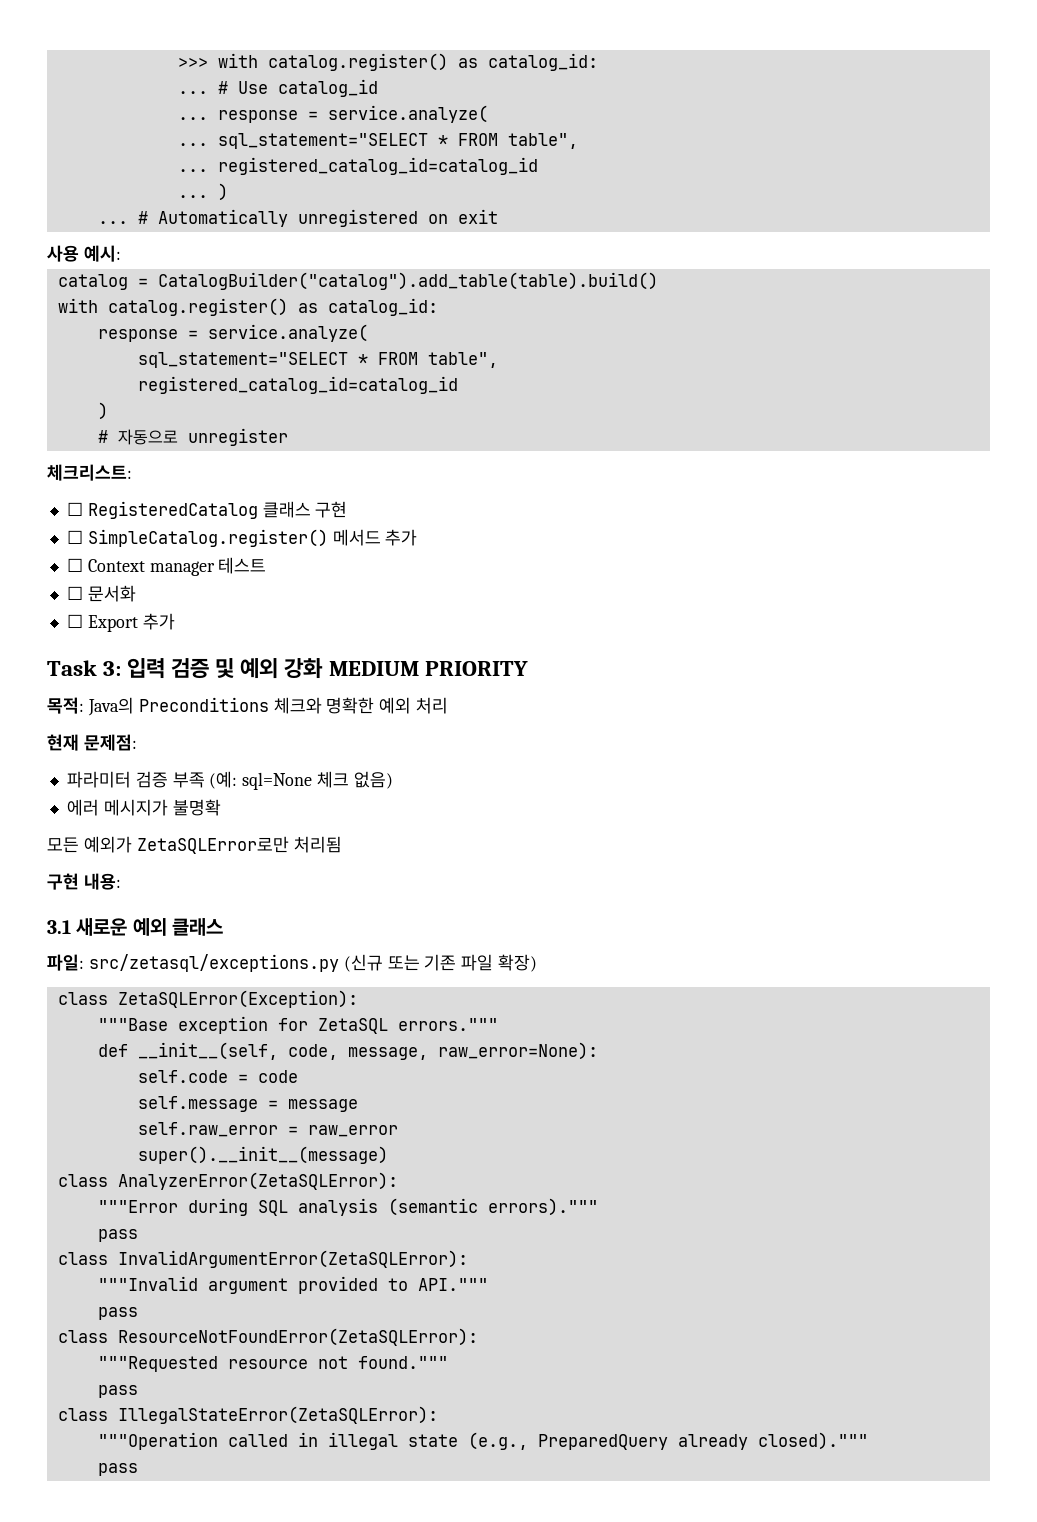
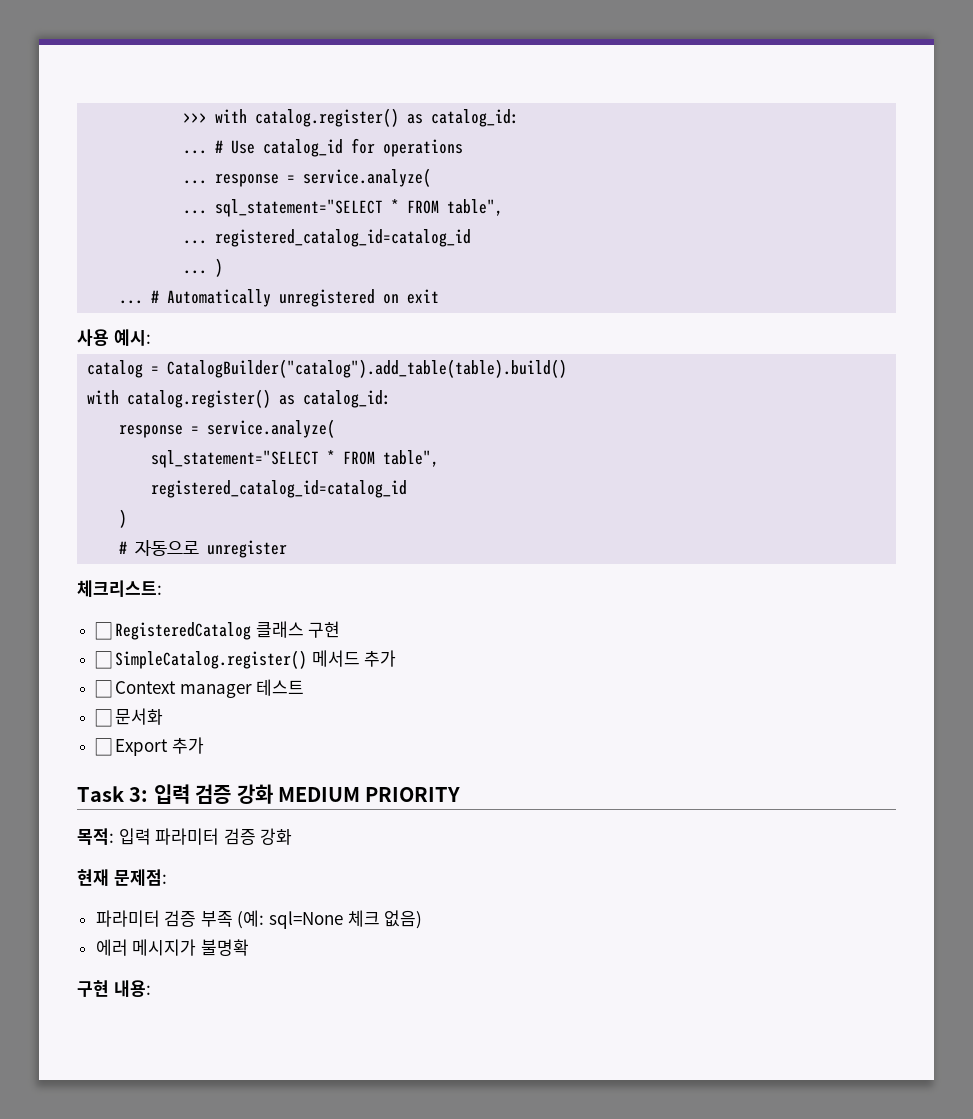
(378, 88) none -> [351,138,464,157] for operations
[215,658,279,679] 및 예외 -> (232, 794) none
[87,697,449,716] Java의 Preconditions 체크와 명확한 예외 처리 -> [118,828,293,845] 입력 파라미터 검증 강화
[47,836,342,854] [47,873,121,890] [47,918,224,936] [47,954,538,972] [57,990,358,1008] [97,1016,498,1034] [97,1042,598,1060] [137,1070,298,1083] [137,1096,358,1112] [137,1122,398,1137] [137,1146,388,1164] [57,1172,398,1190] [97,1198,598,1216] [97,1229,138,1242] [57,1250,468,1268] [97,1276,488,1294] [97,1307,138,1320] [57,1328,478,1346] [97,1356,448,1372] [97,1385,138,1398] [57,1406,438,1424] [97,1432,868,1450] [97,1463,138,1476] 모든 예외가 ZetaSQLError로만 처리됨 // 구현 내용: // 3.1 새로운 예외 클래스 // 파일: src/zetasql/exceptions.py (신규 또는 기존 파일 확장) // class ZetaSQLError(Exception): // """Base exception for ZetaSQL errors.""" // def __init__(self, code, message, raw_error=None): // self.code = code // self.message = message // self.raw_error = raw_error // super().__init__(message) // class AnalyzerError(ZetaSQLError): // """Error during SQL analysis (semantic errors).""" // pass // class InvalidArgumentError(ZetaSQLError): // """Invalid argument provided to API.""" // pass // class ResourceNotFoundError(ZetaSQLError): // """Requested resource not found.""" // pass // class IllegalStateError(ZetaSQLError): // """Operation called in illegal state (e.g., PreparedQuery already closed).""" // pass -> [77,980,151,997] 구현 내용:

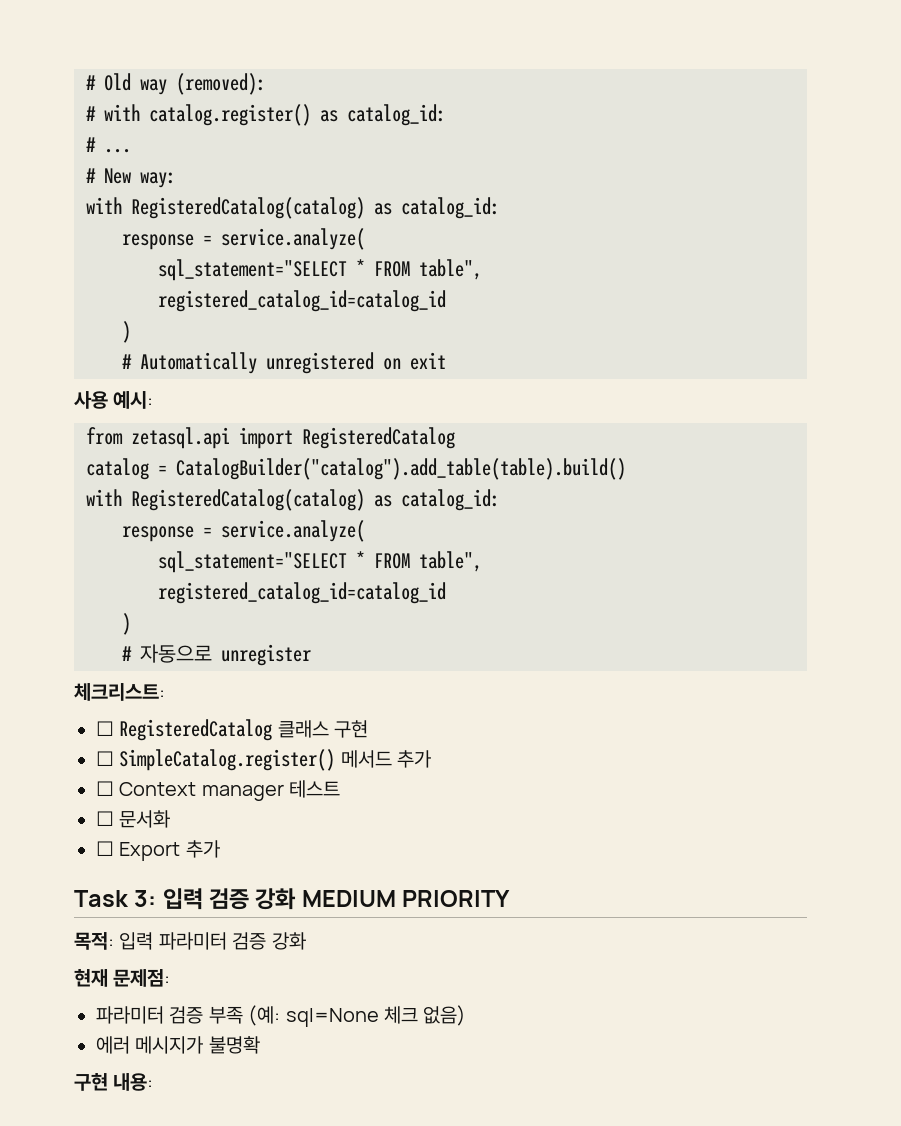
[183,108,520,127] [183,138,464,157] [183,168,432,187] [183,199,504,217] [183,229,472,247] [183,258,224,277] [119,300,144,304] >>> with catalog.register() as catalog_id: // ... # Use catalog_id for operations // ... response = service.analyze( // ... sql_statement="SELECT * FROM table", // ... registered_catalog_id=catalog_id // ... ) // ... -> [86,73,266,95] [86,104,446,126] [86,137,131,153] [86,168,176,188] [86,197,500,219] [122,228,365,250] [158,259,482,281] [158,290,446,312] [122,321,131,343] # Old way (removed): // # with catalog.register() as catalog_id: // # ... // # New way: // with RegisteredCatalog(catalog) as catalog_id: // response = service.analyze( // sql_statement="SELECT * FROM table", // registered_catalog_id=catalog_id // ) //
(151, 337) none -> [86,427,455,449] // from zetasql.api import RegisteredCatalog
[127,389,272,408] catalog.register() -> [131,489,365,511] RegisteredCatalog(catalog)

